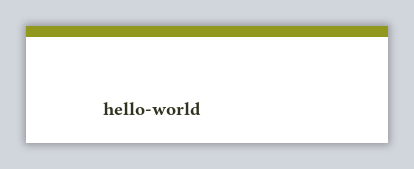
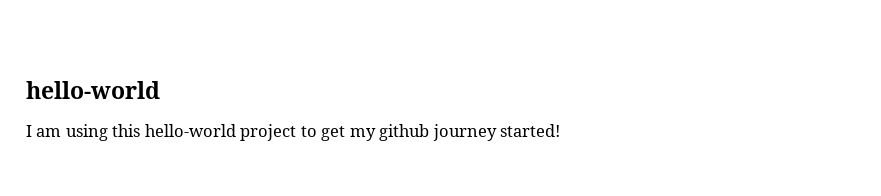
[103,102,201,116] hello-world -> [26,81,160,99] [26,124,561,141] hello-world // I am using this hello-world project to get my github journey started!

